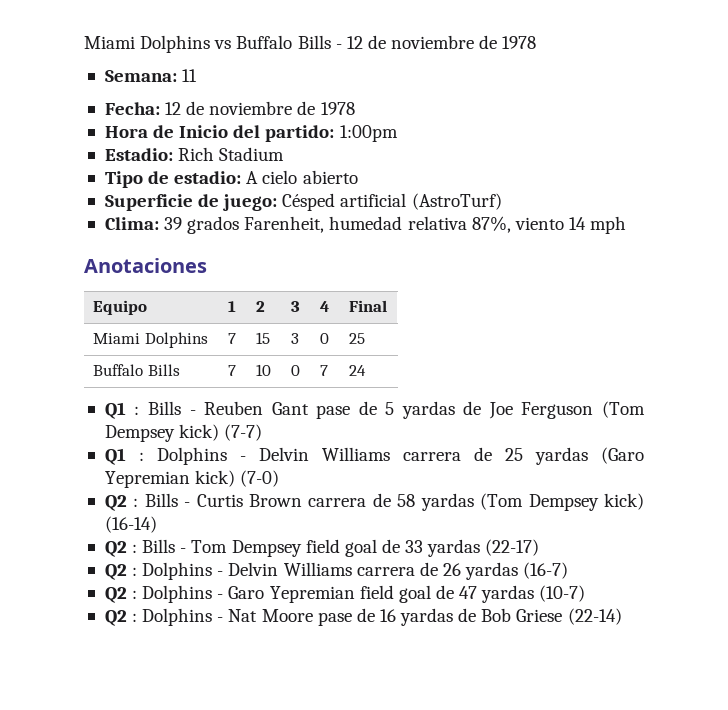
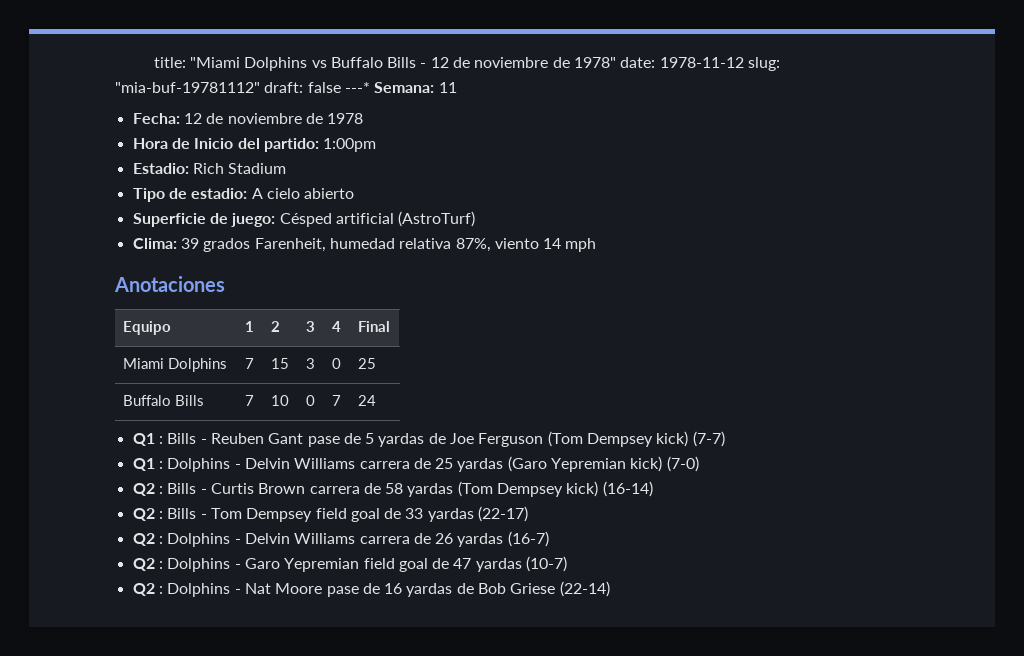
[84,36,135,49] Miami -> [153,57,240,68] title: "Miami
[502,36,537,49] 1978 // -> [574,57,781,71] [115,82,370,93] 1978" date: 1978-11-12 slug: "mia-buf-19781112" draft: false ---*

